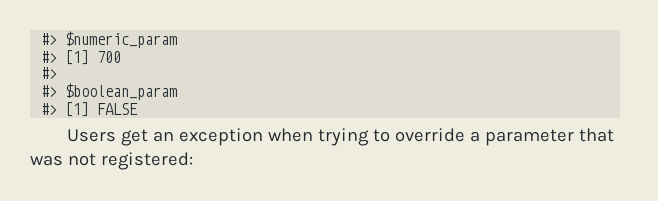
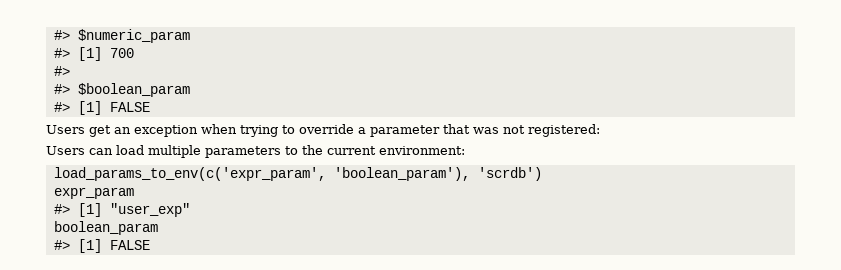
(193, 161) none -> [46,145,465,158] [53,167,542,181] [53,187,134,199] [53,203,190,217] [53,221,158,235] [53,239,150,253] // Users can load multiple parameters to the current environment: // load_params_to_env(c('expr_param', 'boolean_param'), 'scrdb') // expr_param // #> [1] "user_exp" // boolean_param // #> [1] FALSE

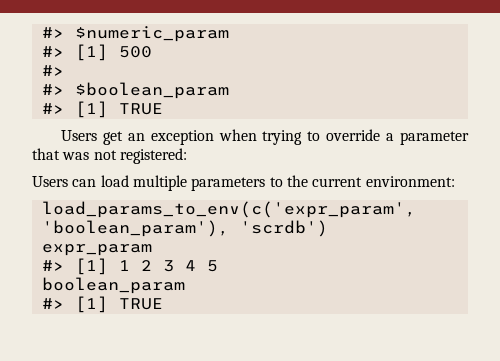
[109,48,134,58] 700 -> [118,46,152,58] 500
[109,102,150,112] FALSE -> [118,103,163,115] TRUE
[109,203,190,217] "user_exp" -> [118,260,218,272] 1 2 3 4 5
[109,240,150,250] FALSE -> [118,298,163,310] TRUE

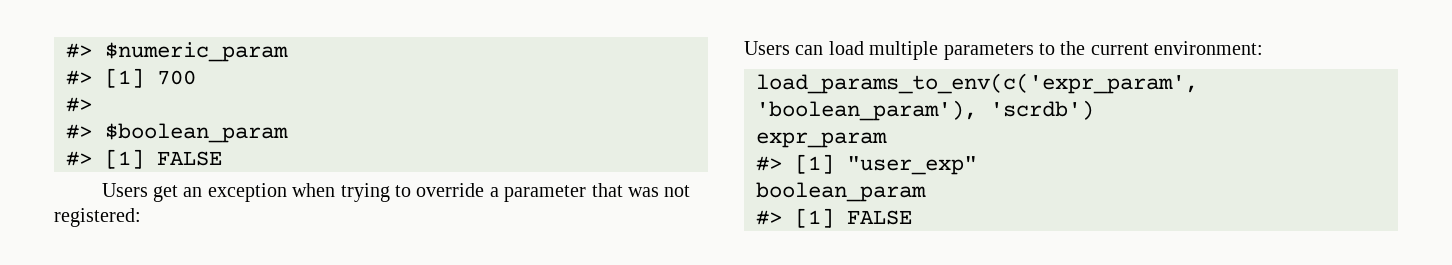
[118,46,152,58] 500 -> [157,70,196,85] 700
[118,103,163,115] TRUE -> [157,151,222,166] FALSE
[118,260,218,272] 1 2 3 4 5 -> [847,156,977,175] "user_exp"
[118,298,163,310] TRUE -> [847,210,912,225] FALSE

